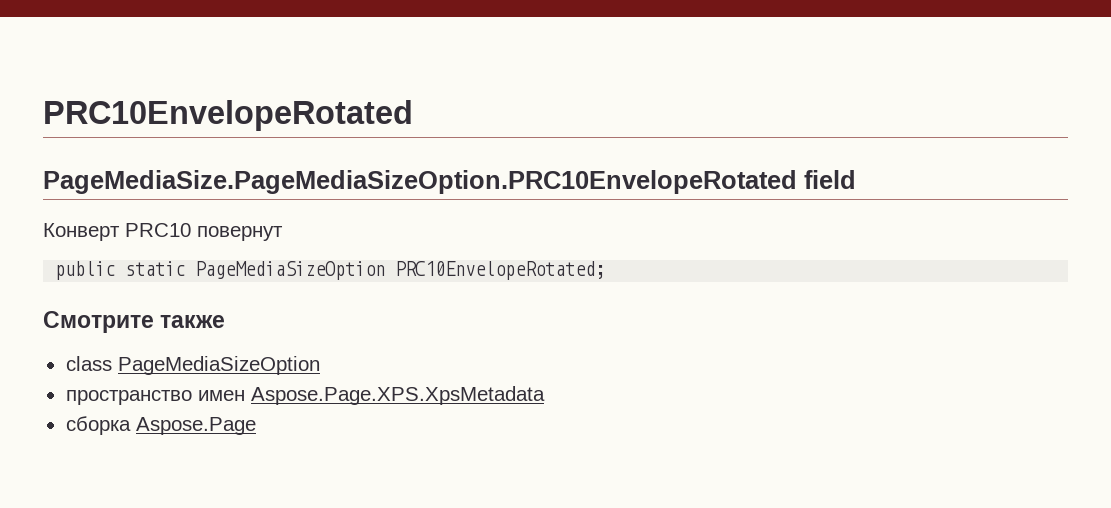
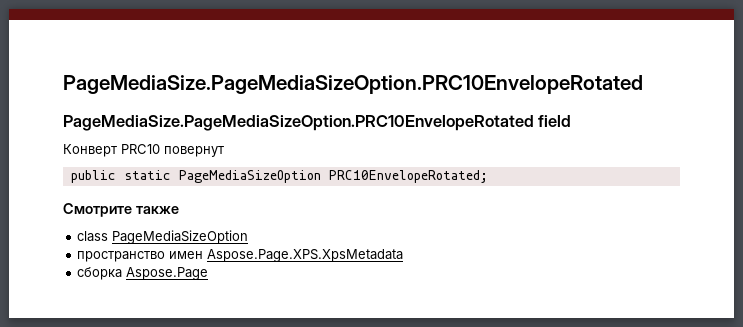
[43,100,413,131] PRC10EnvelopeRotated -> [63,75,643,94] PageMediaSize.PageMediaSizeOption.PRC10EnvelopeRotated

